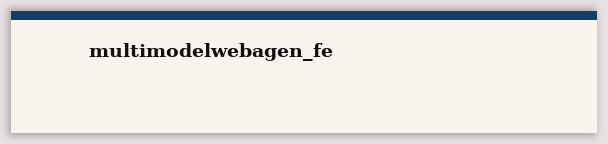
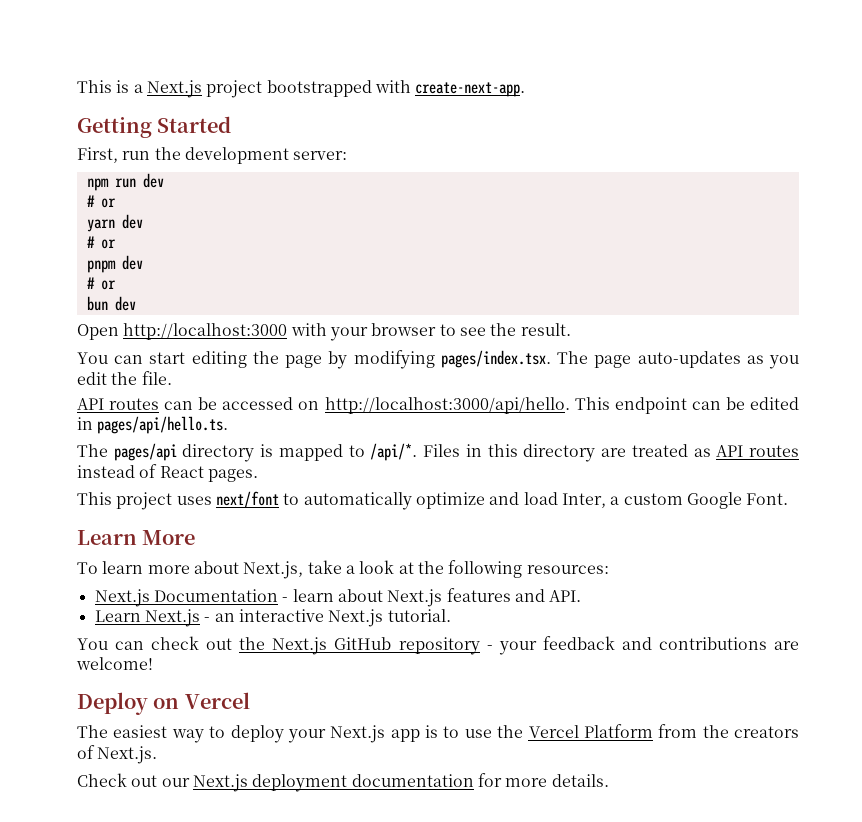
[89,43,333,61] multimodelwebagen_fe -> [77,80,526,98] [77,116,232,138] [77,147,348,164] [86,173,164,191] [86,195,116,208] [86,214,143,232] [86,236,116,249] [86,255,143,273] [86,277,116,290] [86,296,136,311] [77,323,571,341] [77,350,800,369] [77,371,172,385] [77,397,800,414] [77,416,229,434] [77,443,800,462] [77,464,258,482] [77,491,789,510] [77,530,196,545] [77,560,609,579] [94,588,582,607] [94,609,451,627] [77,636,800,655] [76,657,153,670] [77,692,250,715] [77,724,799,743] [77,745,158,764] [77,773,609,792] This is a Next.js project bootstrapped with create-next-app. // Getting Started // First, run the development server: // npm run dev // # or // yarn dev // # or // pnpm dev // # or // bun dev // Open http://localhost:3000 with your browser to see the result. // You can start editing the page by modifying pages/index.tsx. The page auto-updates as you edit the file. // API routes can be accessed on http://localhost:3000/api/hello. This endpoint can be edited in pages/api/hello.ts. // The pages/api directory is mapped to /api/*. Files in this directory are treated as API routes instead of React pages. // This project uses next/font to automatically optimize and load Inter, a custom Google Font. // Learn More // To learn more about Next.js, take a look at the following resources: // Next.js Documentation - learn about Next.js features and API. // Learn Next.js - an interactive Next.js tutorial. // You can check out the Next.js GitHub repository - your feedback and contributions are welcome! // Deploy on Vercel // The easiest way to deploy your Next.js app is to use the Vercel Platform from the creators of Next.js. // Check out our Next.js deployment documentation for more details.

